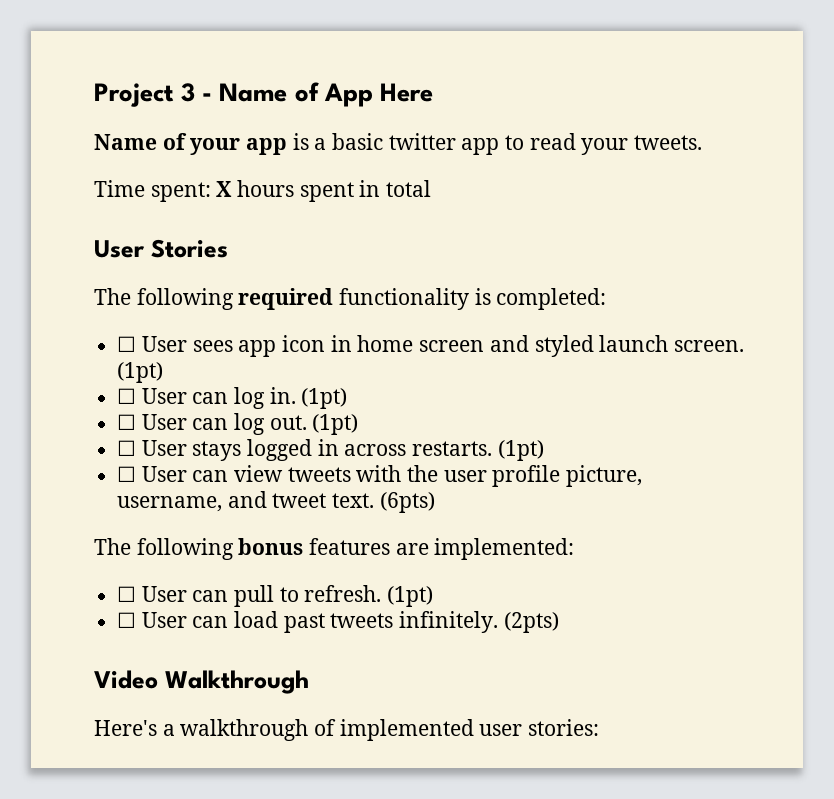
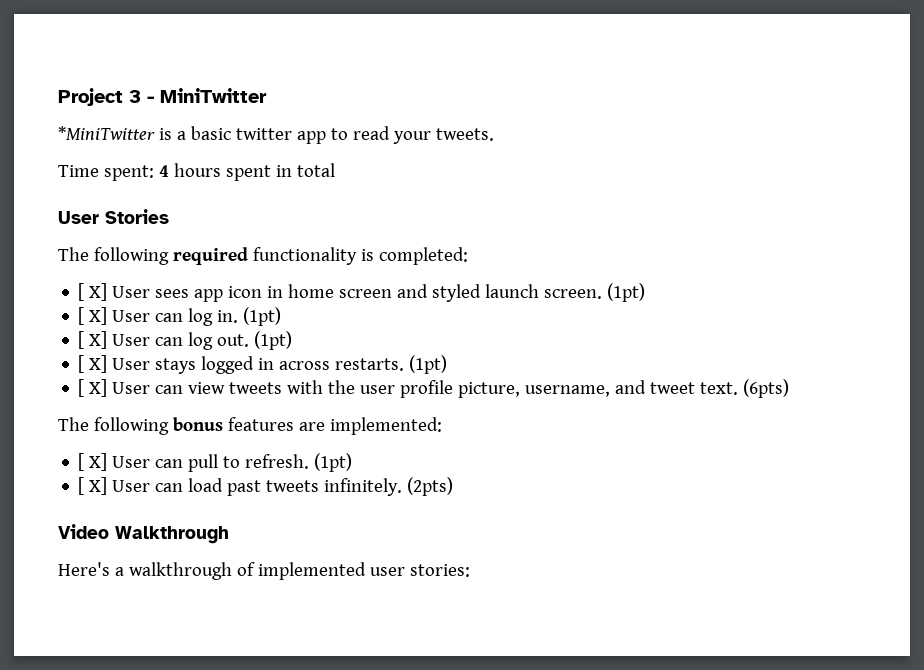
[219,82,433,107] [94,133,288,155] Name of App Here // Name of your app -> [160,88,267,103] [58,126,155,140] MiniTwitter // *MiniTwitter
[216,181,233,197] X -> [158,165,169,177] 4
[117,336,137,352] ☐ -> [78,283,108,301] [ X]
[117,388,137,404] ☐ -> [78,307,108,325] [ X]
[117,414,137,430] ☐ -> [78,331,108,349] [ X]
[117,440,137,456] ☐ -> [78,355,108,373] [ X]
[117,466,137,482] ☐ -> [78,379,108,397] [ X]
[117,586,137,602] ☐ -> [78,453,108,471] [ X]
[117,612,137,628] ☐ -> [78,477,108,495] [ X]

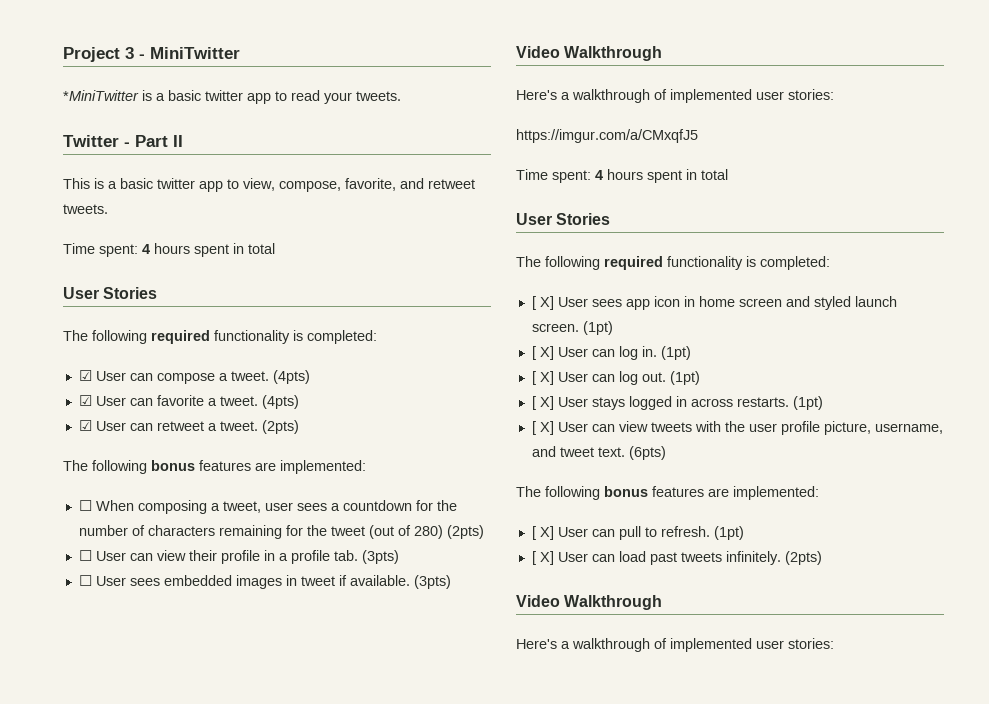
(494, 134) none -> [63,135,183,147] [63,178,475,192] [63,204,108,214] [63,243,275,257] [63,287,158,299] [63,330,377,344] [78,370,310,384] [78,395,299,409] [78,420,299,434] [63,460,366,474] [78,500,457,514] [78,525,484,539] [78,550,399,564] [78,575,451,589] [516,46,663,61] [516,89,834,103] [516,129,698,143] // Twitter - Part II // This is a basic twitter app to view, compose, favorite, and retweet tweets. // Time spent: 4 hours spent in total // User Stories // The following required functionality is completed: // ☑ User can compose a tweet. (4pts) // ☑ User can favorite a tweet. (4pts) // ☑ User can retweet a tweet. (2pts) // The following bonus features are implemented: // ☐ When composing a tweet, user sees a countdown for the number of characters remaining for the tweet (out of 280) (2pts) // ☐ User can view their profile in a profile tab. (3pts) // ☐ User sees embedded images in tweet if available. (3pts) // Video Walkthrough // Here's a walkthrough of implemented user stories: // https://imgur.com/a/CMxqfJ5

